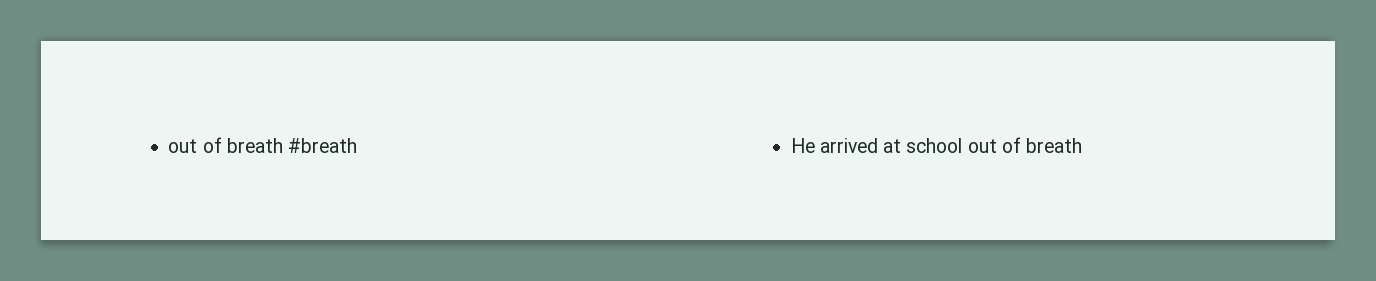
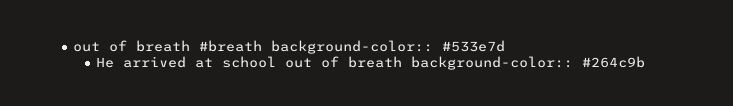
(358, 145) none -> [271,40,506,54] background-color:: #533e7d
(1083, 145) none -> [411,56,646,70] background-color:: #264c9b

